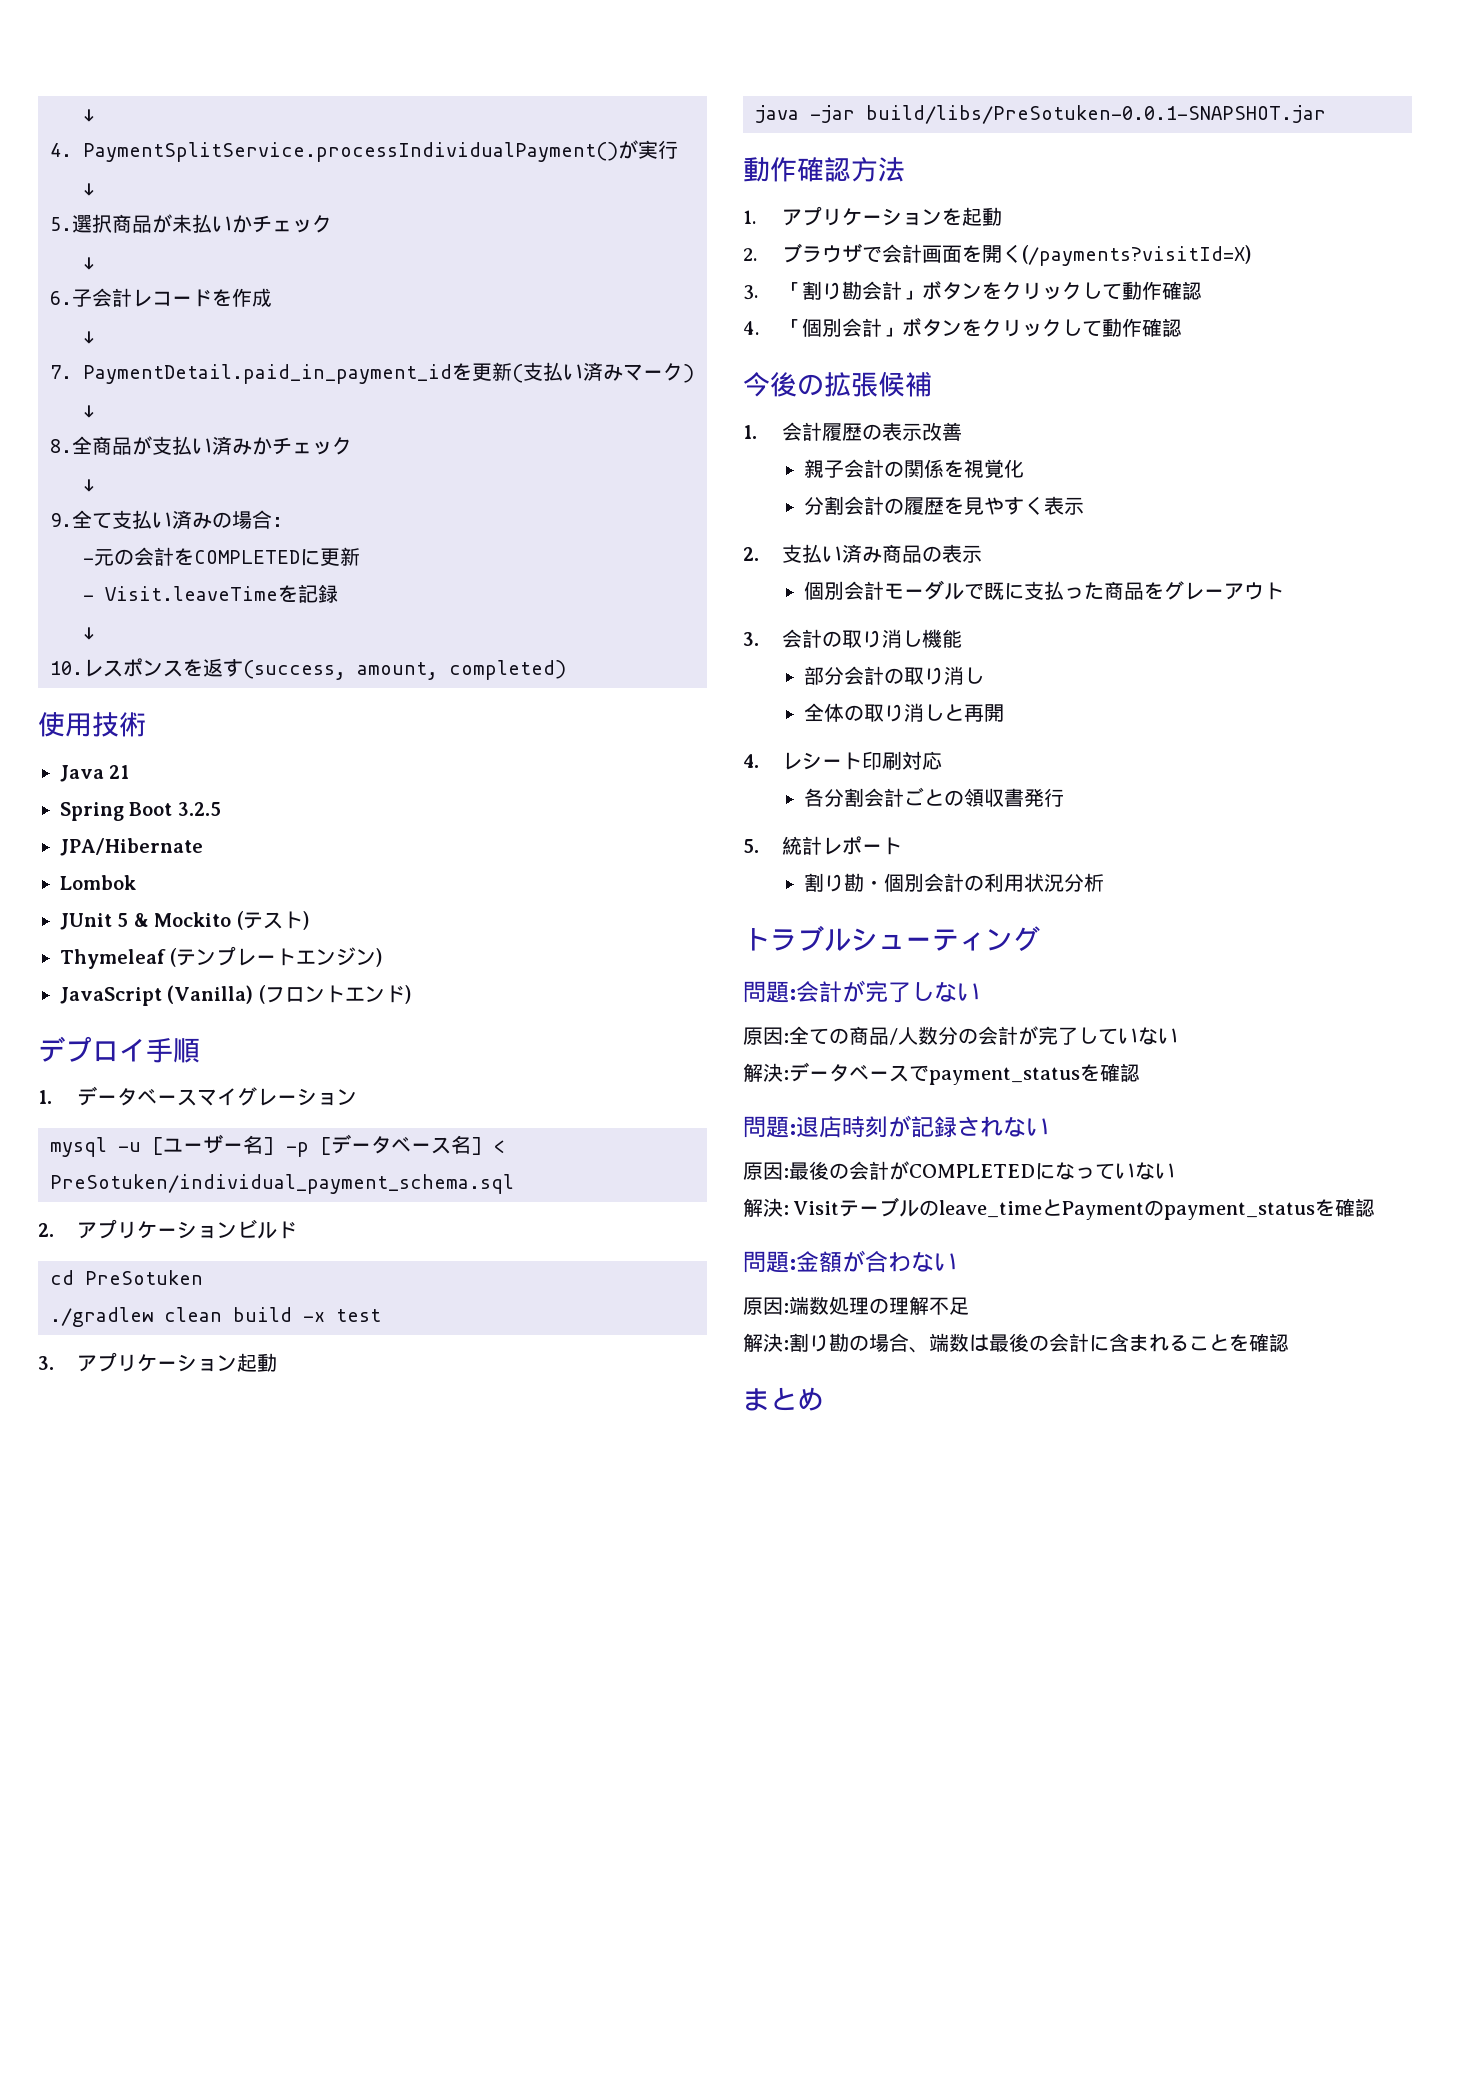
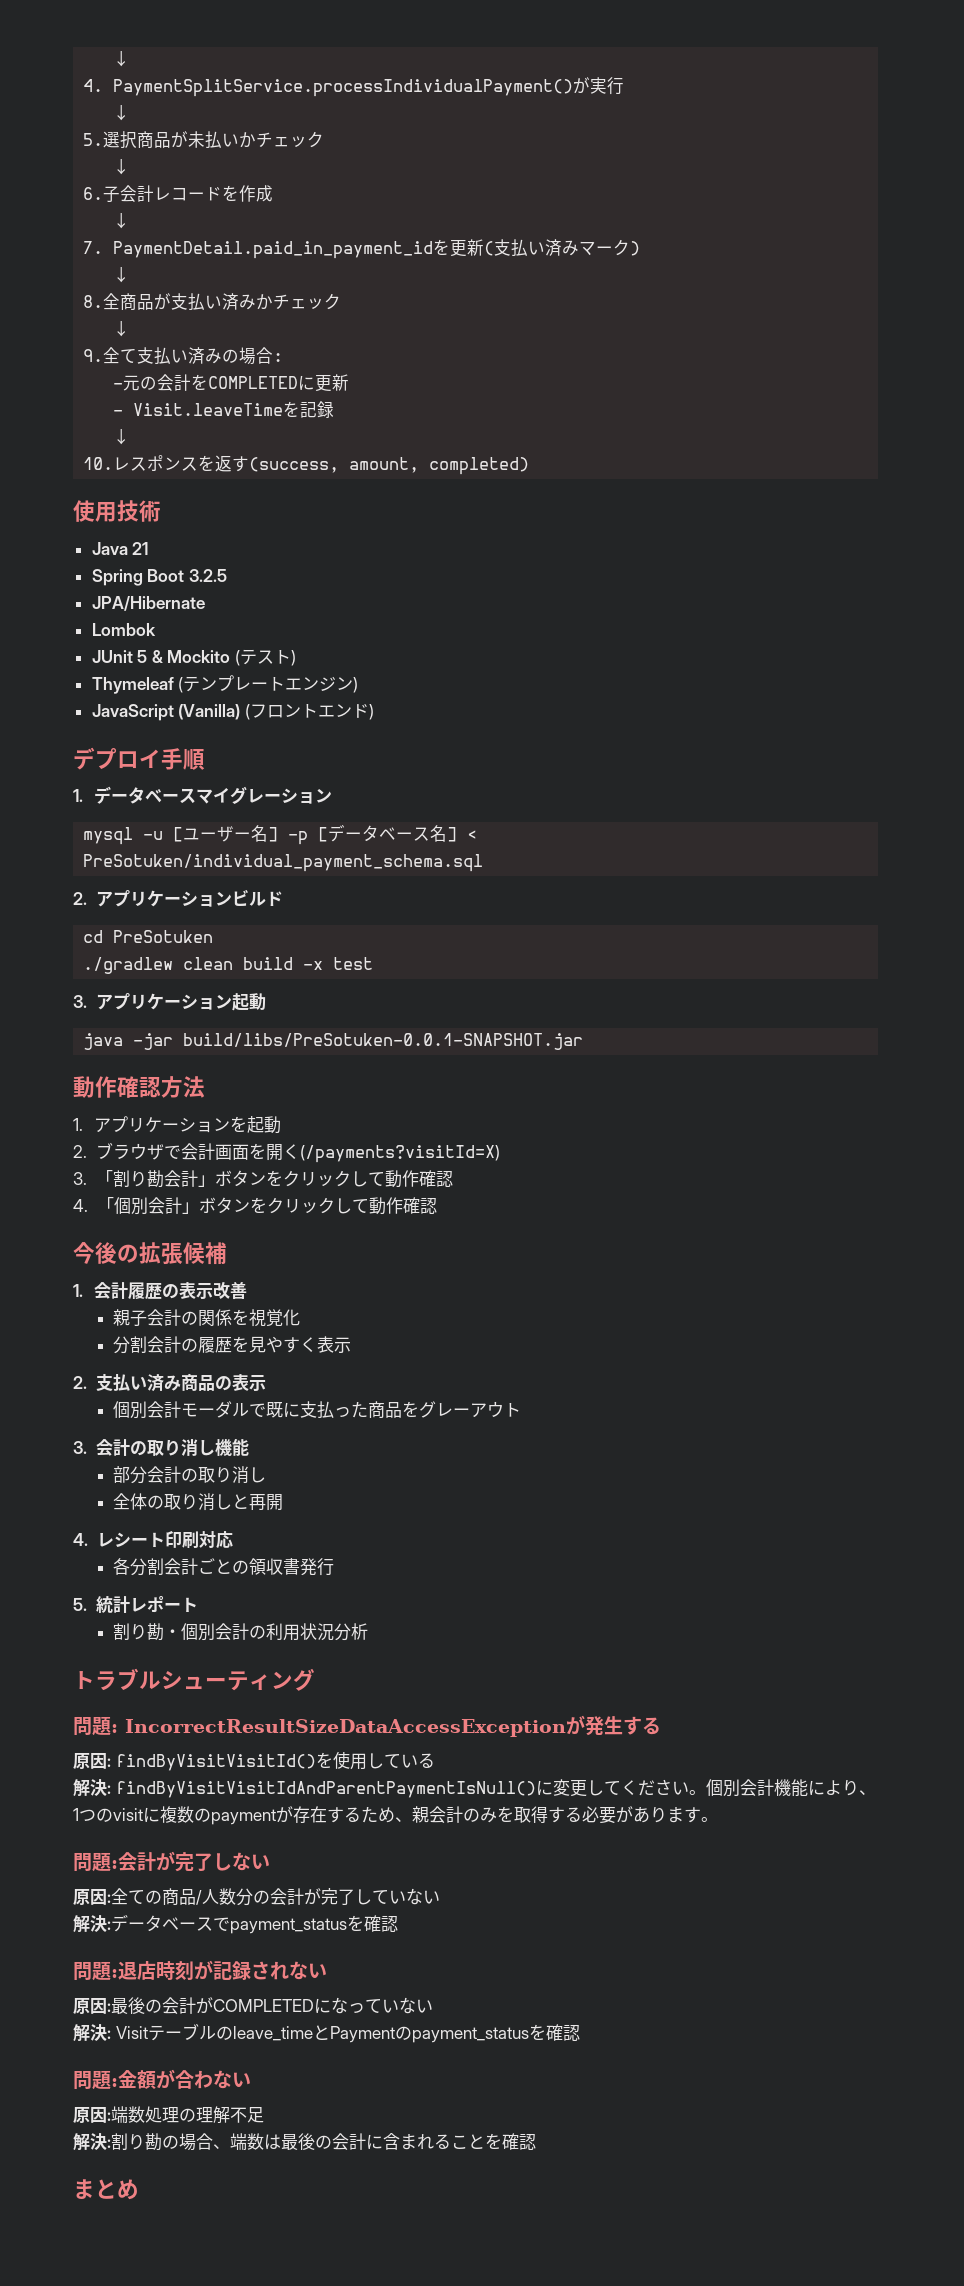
(1040, 938) none -> [73,1715,661,1737] [73,1751,435,1771] [73,1779,876,1798] [73,1806,718,1825] // 問題: IncorrectResultSizeDataAccessExceptionが発生する // 原因: findByVisitVisitId()を使用している // 解決: findByVisitVisitIdAndParentPaymentIsNull()に変更してください。個別会計機能により、1つのvisitに複数のpaymentが存在するため、親会計のみを取得する必要があります。

